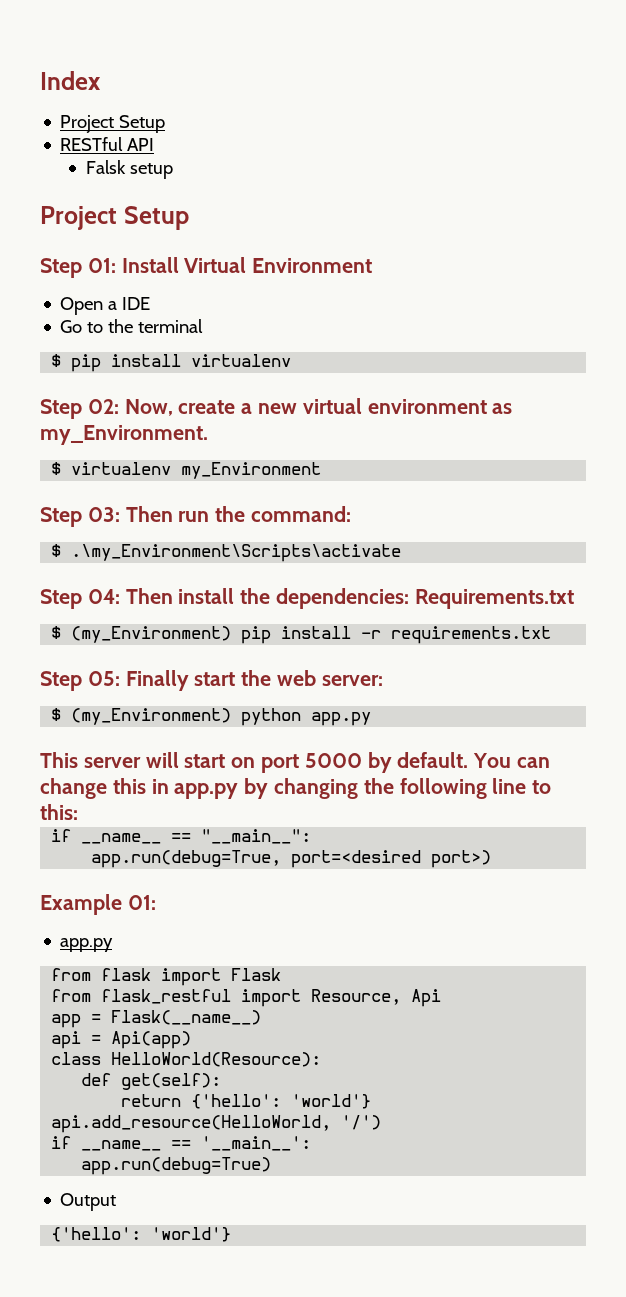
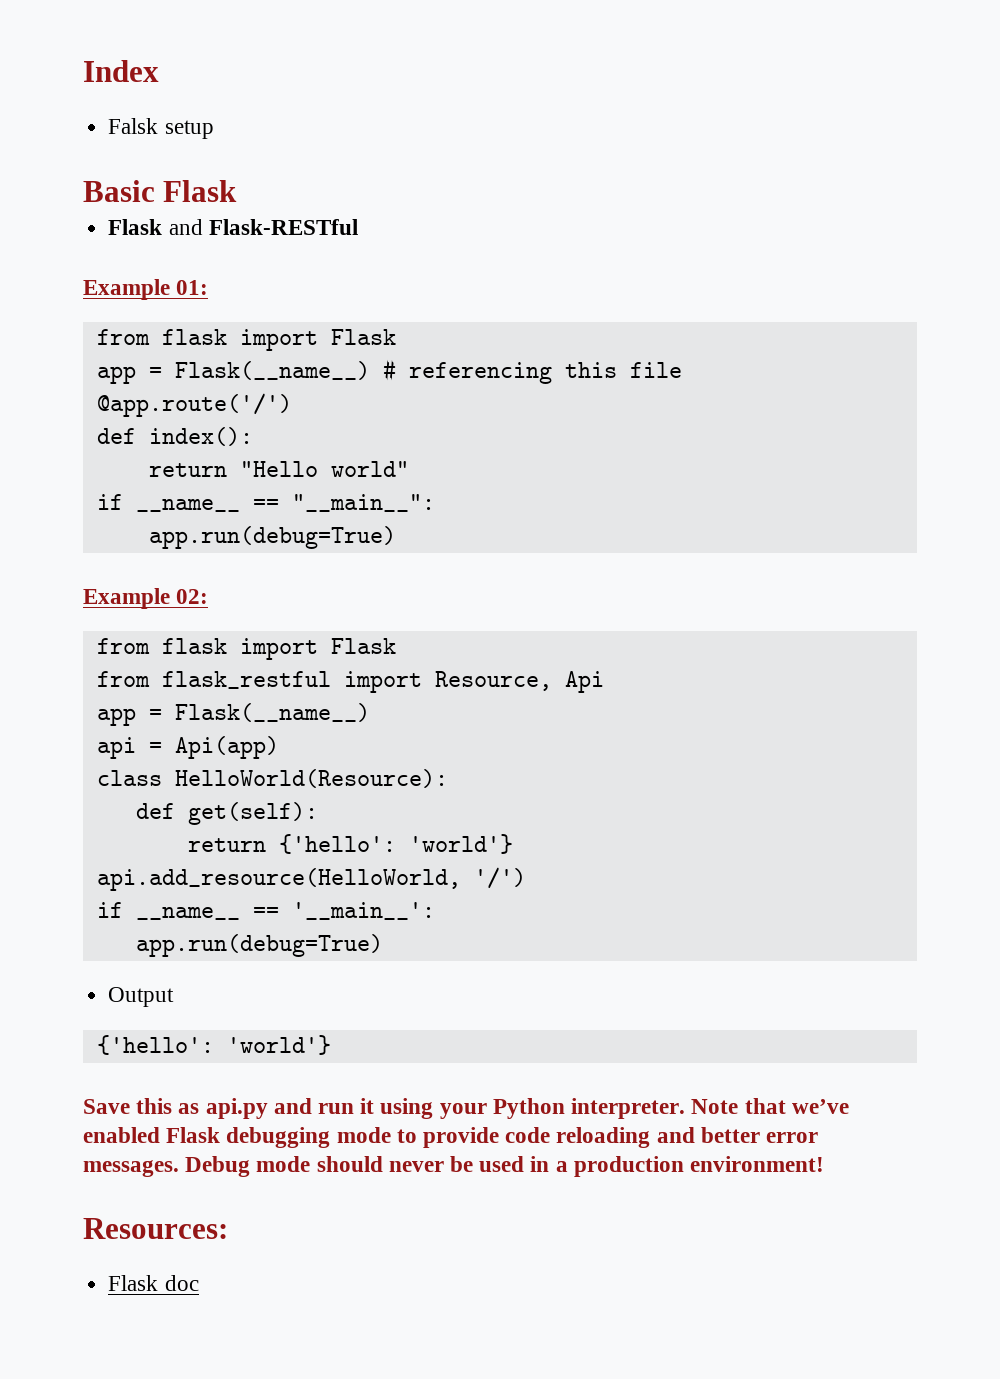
[60,115,166,133] [60,137,155,151] [85,160,173,179] [40,206,189,230] [40,257,373,278] [60,297,151,315] [60,319,204,333] [51,354,292,372] [40,398,513,419] [40,425,208,445] [51,462,322,479] [40,506,352,527] [51,544,402,562] [40,588,574,609] [51,626,552,644] [40,670,383,691] [51,708,372,726] [40,752,551,773] [40,778,552,799] [40,804,78,820] Project Setup // RESTful API // Falsk setup // Project Setup // Step 01: Install Virtual Environment // Open a IDE // Go to the terminal // $ pip install virtualenv // Step 02: Now, create a new virtual environment as my_Environment. // $ virtualenv my_Environment // Step 03: Then run the command: // $ .\my_Environment\Scripts\activate // Step 04: Then install the dependencies: Requirements.txt // $ (my_Environment) pip install -r requirements.txt // Step 05: Finally start the web server: // $ (my_Environment) python app.py // This server will start on port 5000 by default. You can change this in app.py by changing the following line to this: -> [108,118,214,139] [83,180,238,202] [108,219,358,235] [83,279,209,300] [96,329,396,351] [96,359,682,384] [96,393,292,417] [96,427,253,446] [148,461,409,477] Falsk setup // Basic Flask // Flask and Flask-RESTful // Example 01: // from flask import Flask // app = Flask(__name__) # referencing this file // @app.route('/') // def index(): // return "Hello world"
[91,850,492,868] [40,894,156,915] [60,938,114,952] app.run(debug=True, port=<desired port>) // Example 01: // app.py -> [148,526,396,549] [83,588,209,609] app.run(debug=True) // Example 02:
(232, 1234) none -> [83,1098,849,1119] [83,1127,819,1148] [83,1156,825,1177] [83,1218,228,1239] [108,1275,199,1291] // Save this as api.py and run it using your Python interpreter. Note that we’ve enabled Flask debugging mode to provide code reloading and better error messages. Debug mode should never be used in a production environment! // Resources: // Flask doc

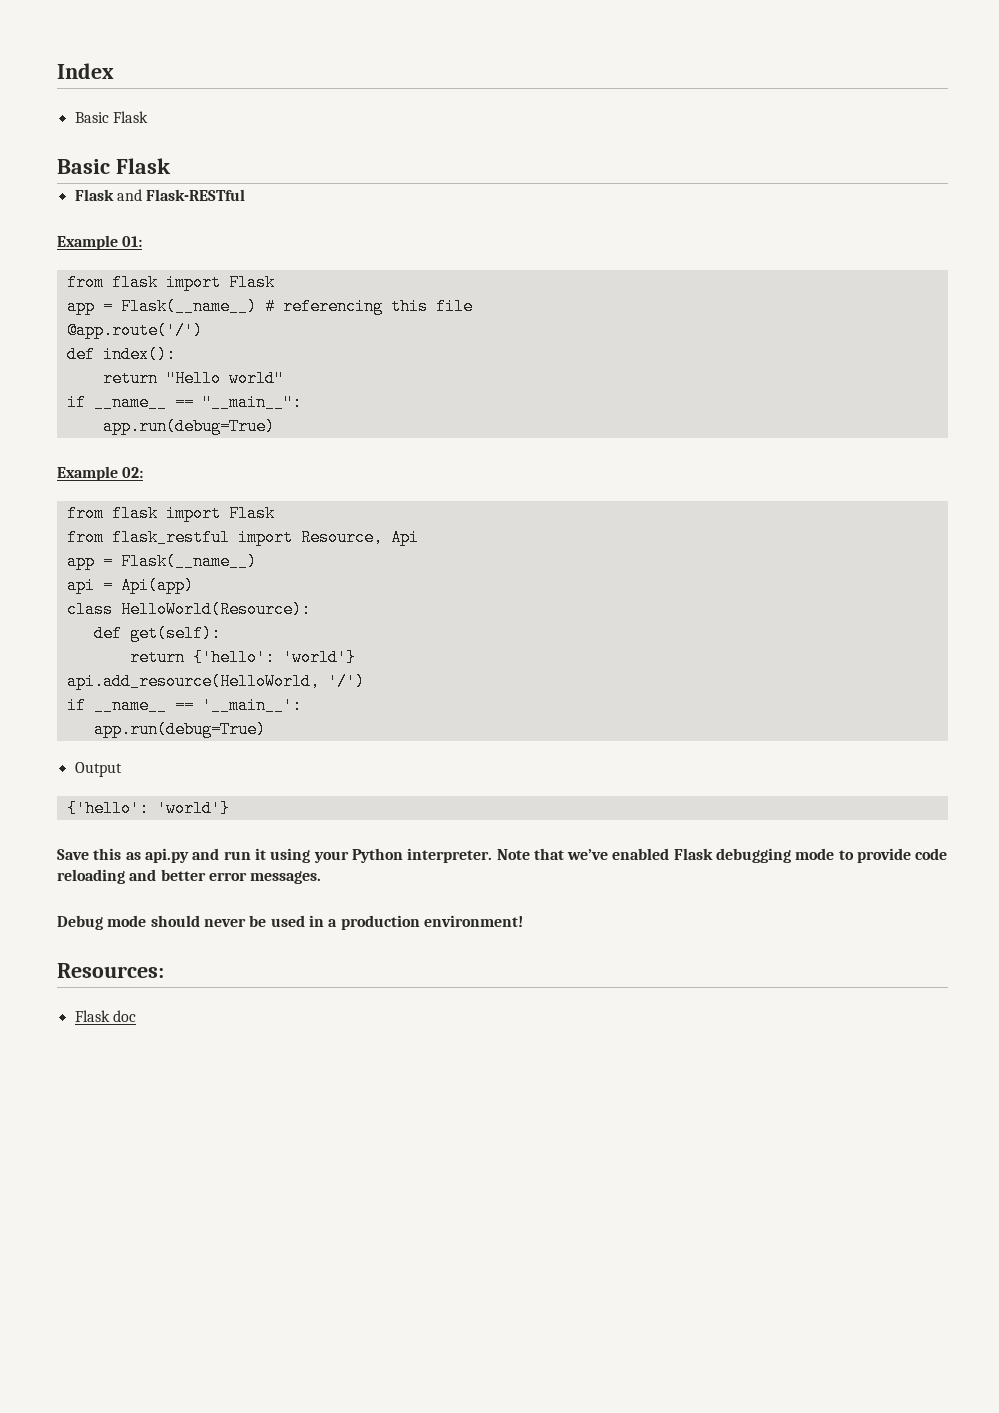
[108,118,214,139] Falsk setup -> [74,111,148,123] Basic Flask
(179, 1168) none -> (322, 877) //

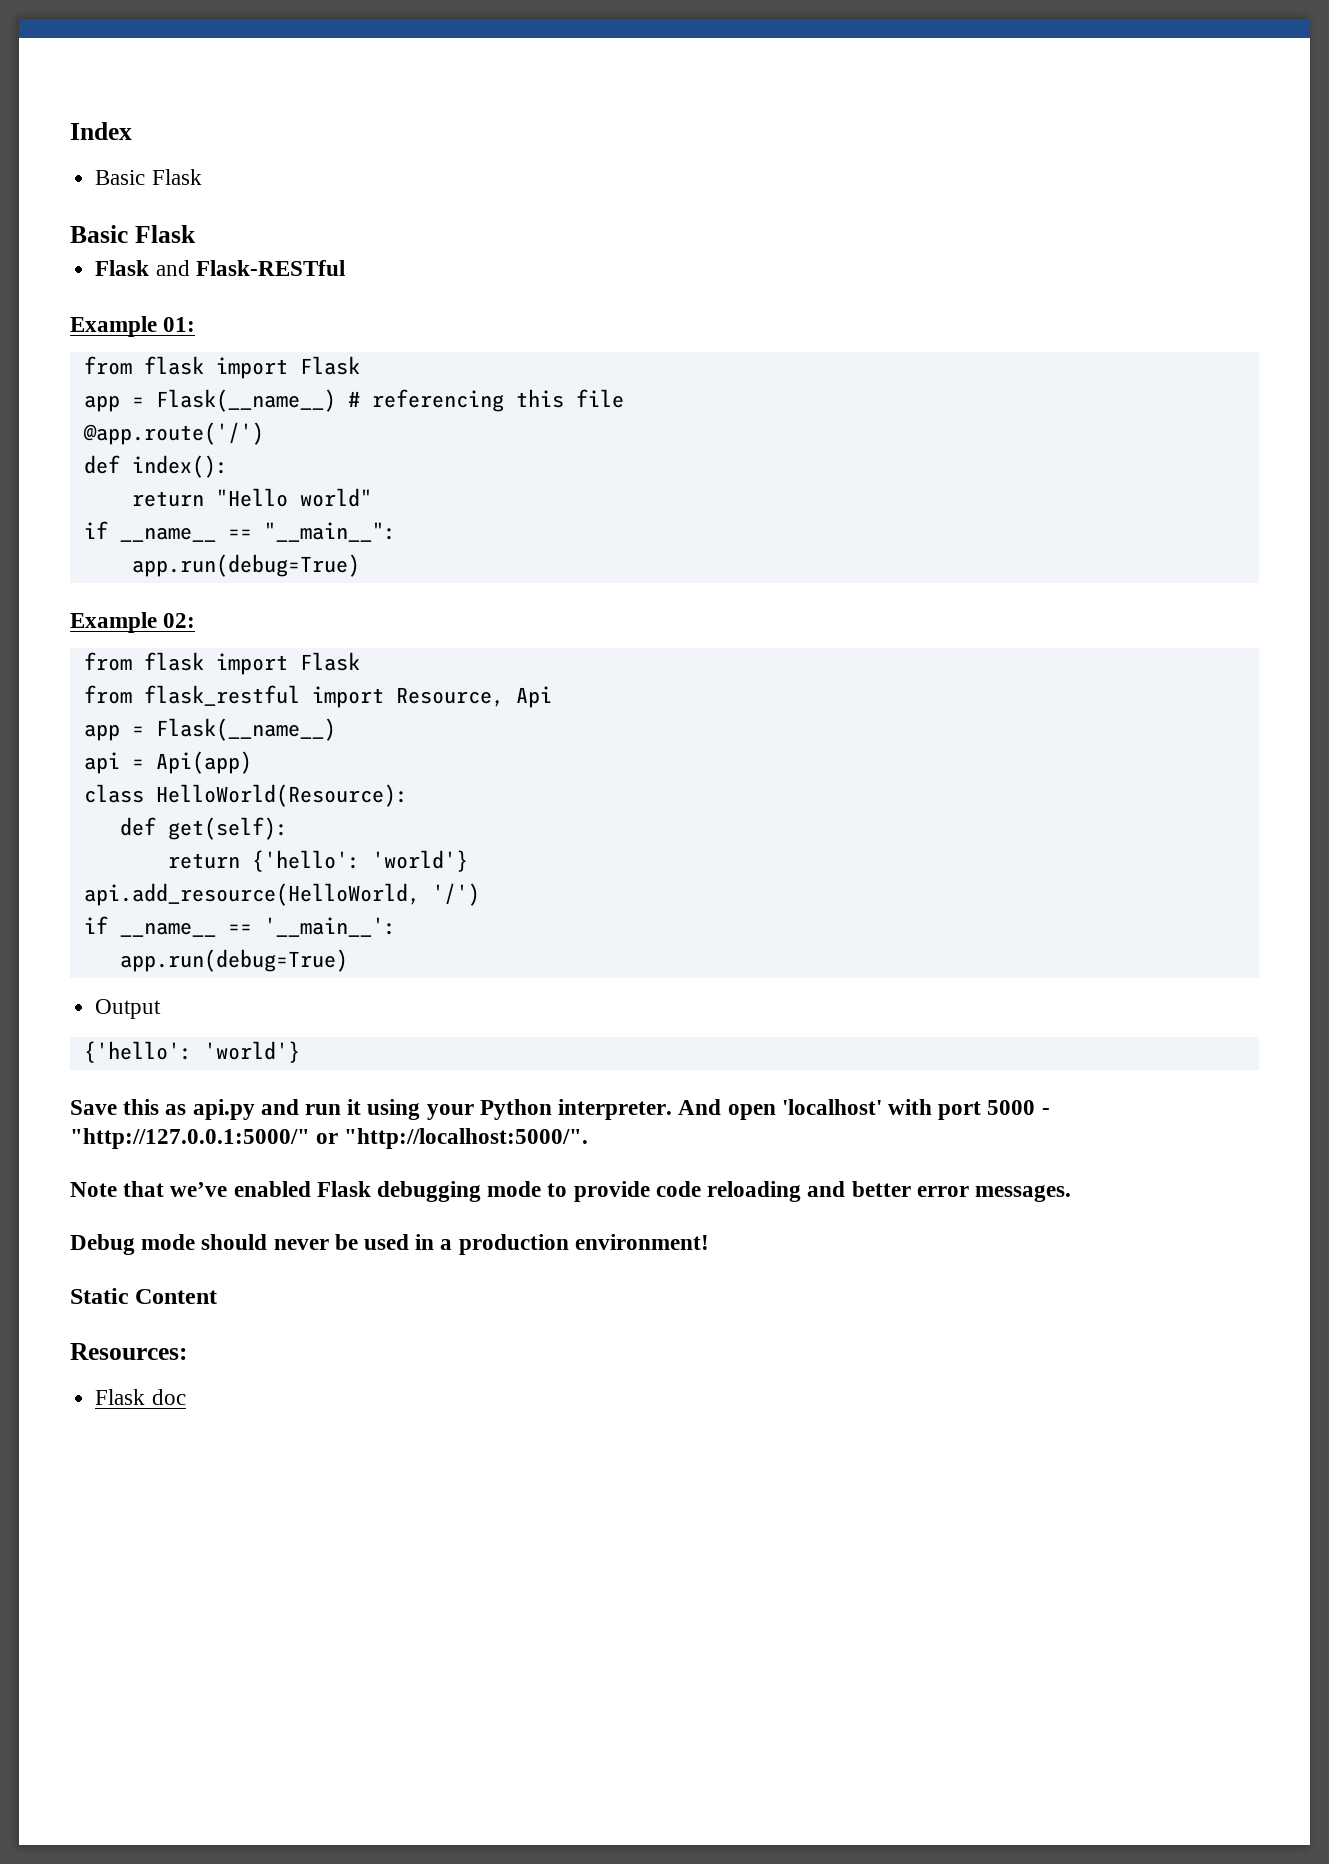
(493, 855) none -> [678,1099,1050,1120] [70,1128,589,1149] And open 'localhost' with port 5000 - "http://127.0.0.1:5000/" or "http://localhost:5000/". //
(523, 921) none -> [70,1288,218,1304] // Static Content

